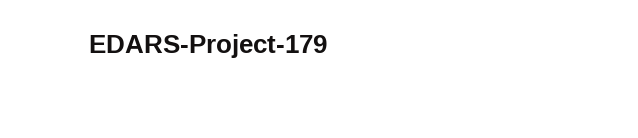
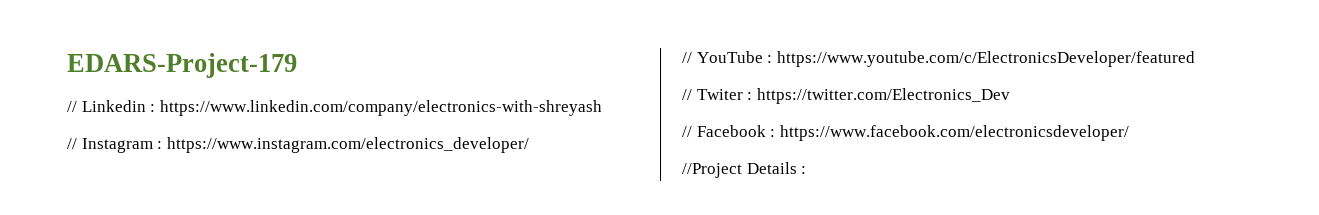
(327, 46) none -> [67,100,602,116] [67,137,529,153] [682,51,1195,67] [682,88,1010,104] [682,125,1129,141] [682,162,807,178] // // Linkedin : https://www.linkedin.com/company/electronics-with-shreyash // // Instagram : https://www.instagram.com/electronics_developer/ // // YouTube : https://www.youtube.com/c/ElectronicsDeveloper/featured // // Twiter : https://twitter.com/Electronics_Dev // // Facebook : https://www.facebook.com/electronicsdeveloper/ // //Project Details :

